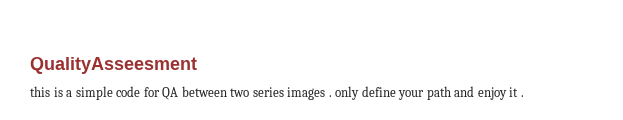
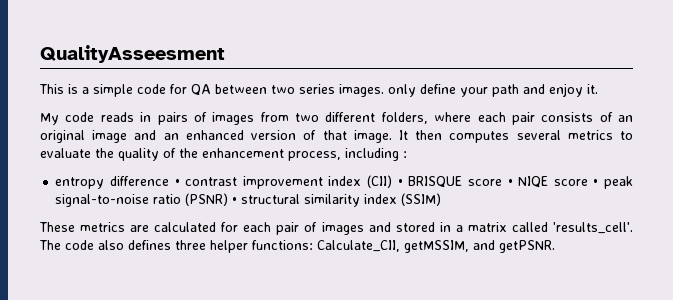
[30,86,50,97] this -> [39,84,64,94] This
[287,87,332,100] images . -> [339,84,384,97] images.
[509,87,524,97] it . -> [587,84,598,94] [40,112,633,125] [40,130,633,143] [40,148,407,161] [55,175,633,189] [55,193,442,207] [39,222,633,235] [39,240,555,253] it. // My code reads in pairs of images from two different folders, where each pair consists of an original image and an enhanced version of that image. It then computes several metrics to evaluate the quality of the enhancement process, including : // entropy difference • contrast improvement index (CII) • BRISQUE score • NIQE score • peak signal-to-noise ratio (PSNR) • structural similarity index (SSIM) // These metrics are calculated for each pair of images and stored in a matrix called 'results_cell'. The code also defines three helper functions: Calculate_CII, getMSSIM, and getPSNR.

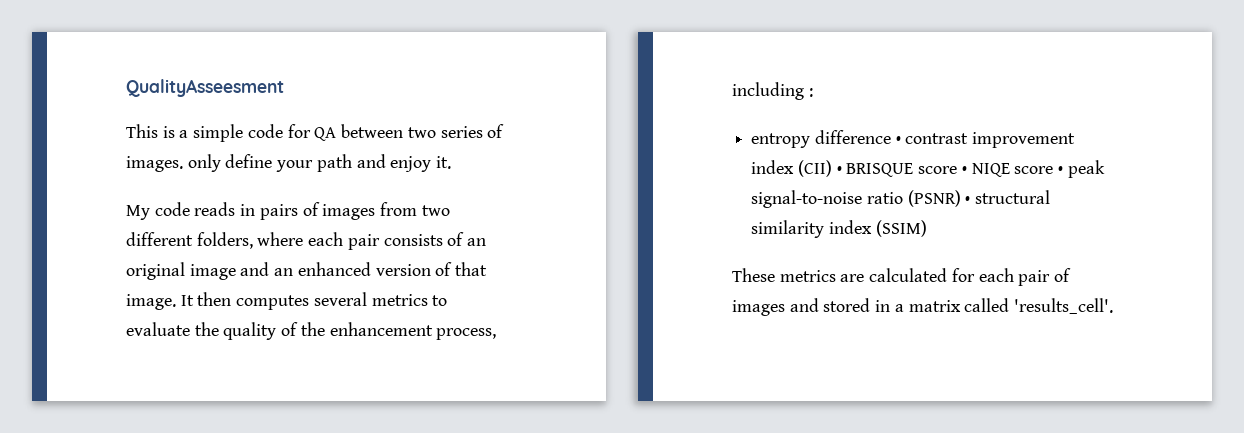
(335, 89) none -> [487,124,505,138] of
[39,240,555,253] The code also defines three helper functions: Calculate_CII, getMSSIM, and getPSNR. -> (1114, 306) none

